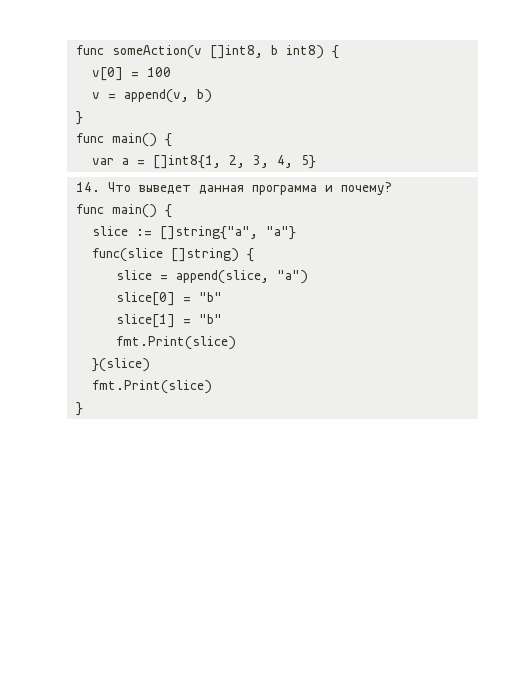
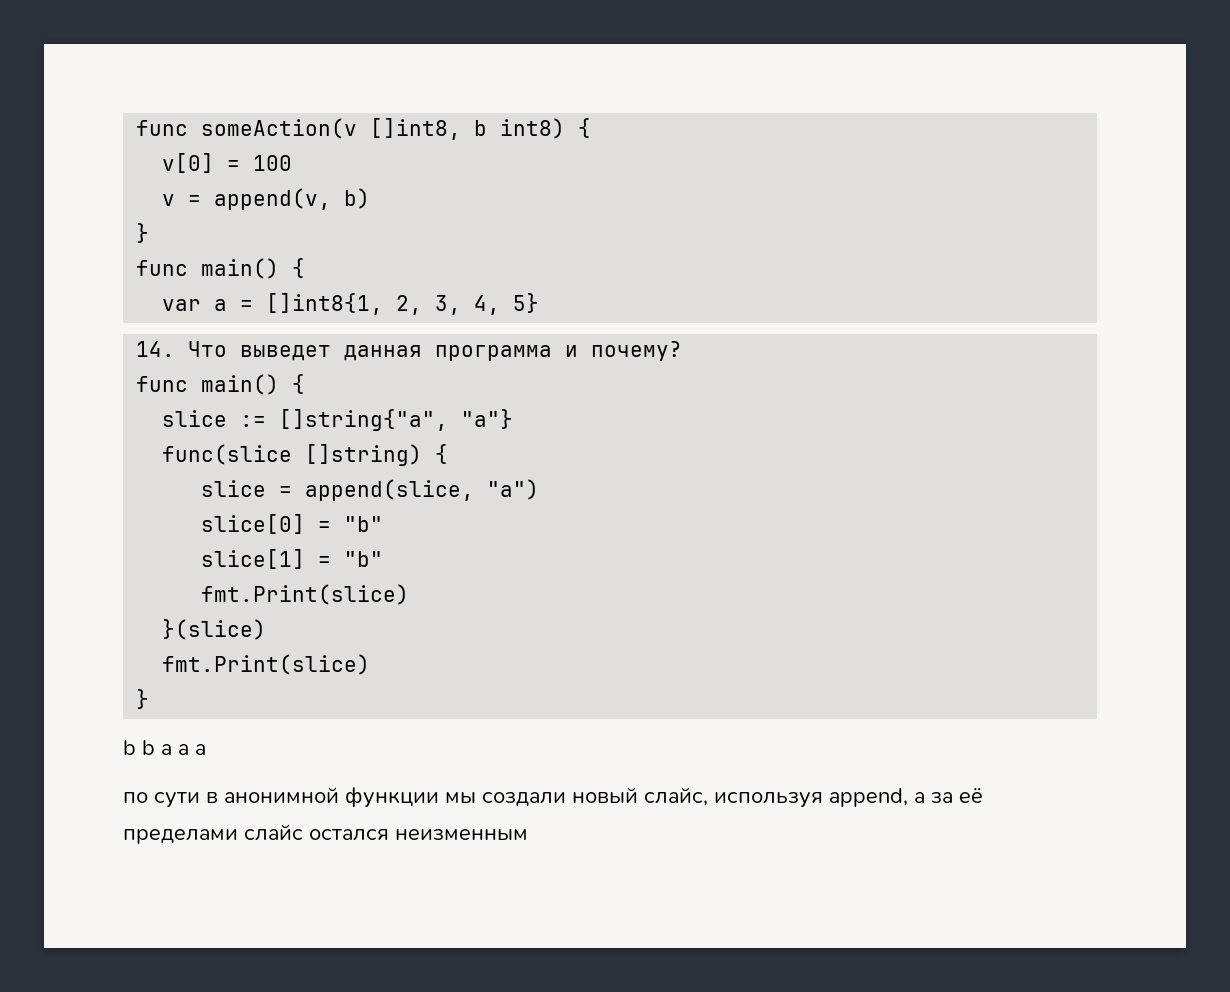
(83, 409) none -> [123,740,206,755] [123,787,983,808] [123,824,528,844] // b b a a a // по сути в анонимной функции мы создали новый слайс, используя append, а за её пределами слайс остался неизменным

